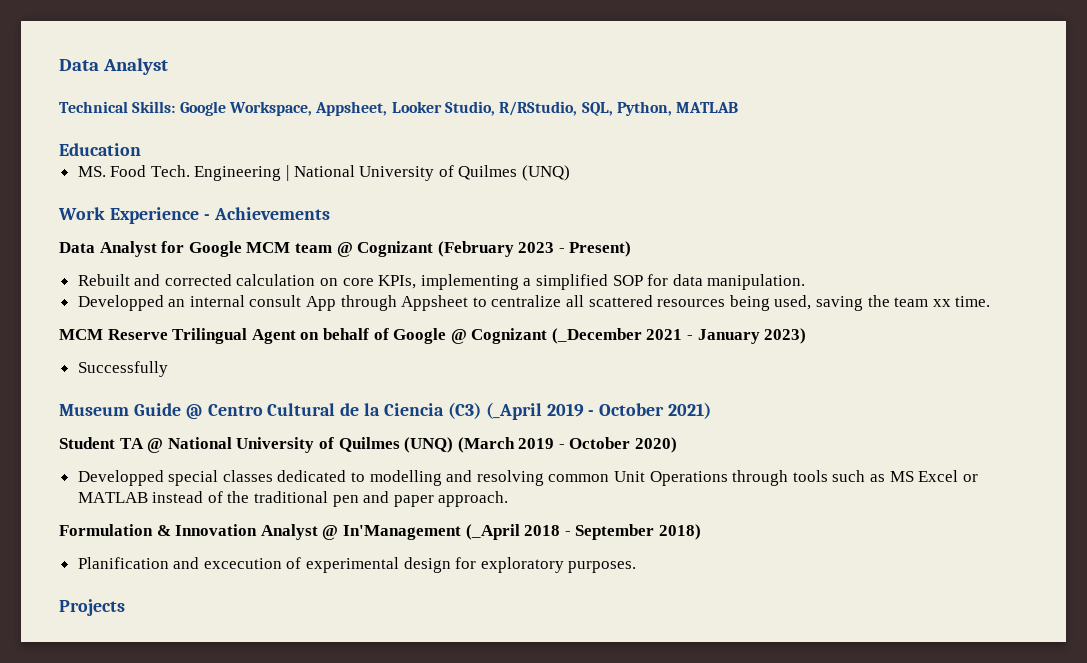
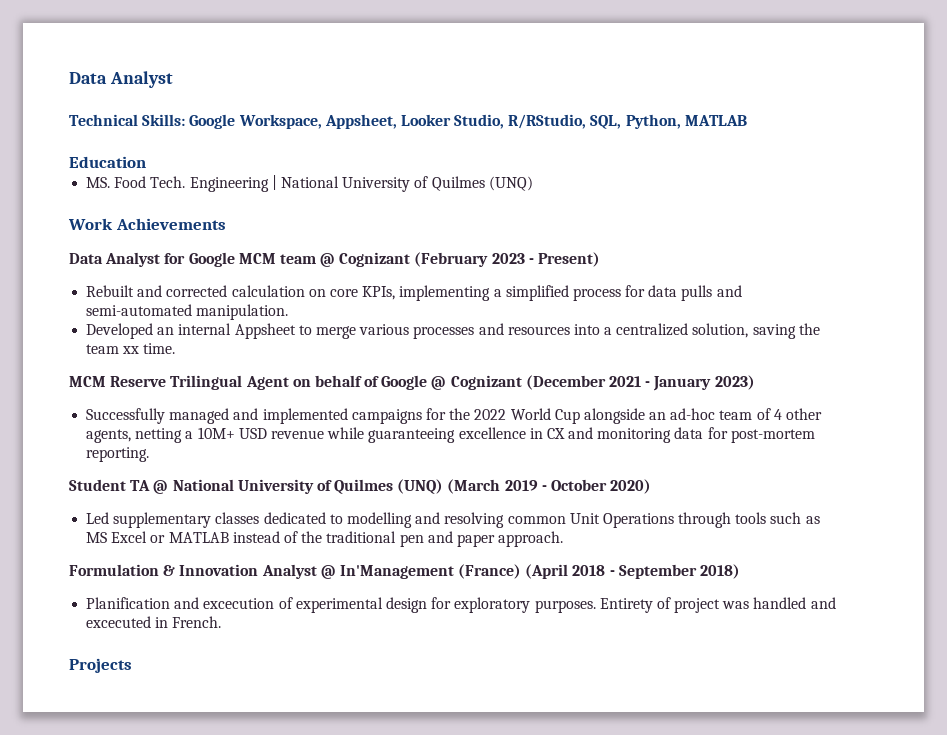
[109,207,210,224] Experience - -> (113, 224) none
[612,275,643,286] SOP -> [572,288,621,301] process
(703, 280) none -> [681,285,742,301] [86,304,193,316] pulls and semi-automated
[77,295,164,311] Developped -> [86,323,154,339] Developed
[249,295,812,311] consult App through Appsheet to centralize all scattered resources being used, -> [234,323,749,339] Appsheet to merge various processes and resources into a centralized solution,
[551,328,642,344] (_December -> [525,375,606,390] (December
[59,402,712,420] // Museum Guide @ Centro Cultural de la Ciencia (C3) (_April 2019 - October 2021) -> [169,408,823,424] [86,427,815,443] [86,447,150,462] managed and implemented campaigns for the 2022 World Cup alongside an ad-hoc team of 4 other agents, netting a 10M+ USD revenue while guaranteeing excellence in CX and monitoring data for post-mortem reporting.
[77,470,219,486] Developped special -> [86,512,212,528] Led supplementary
[465,524,520,540] (_April -> [458,564,569,579] (France) (April
(637, 567) none -> [599,597,836,613] [86,616,222,628] Entirety of project was handled and excecuted in French.

